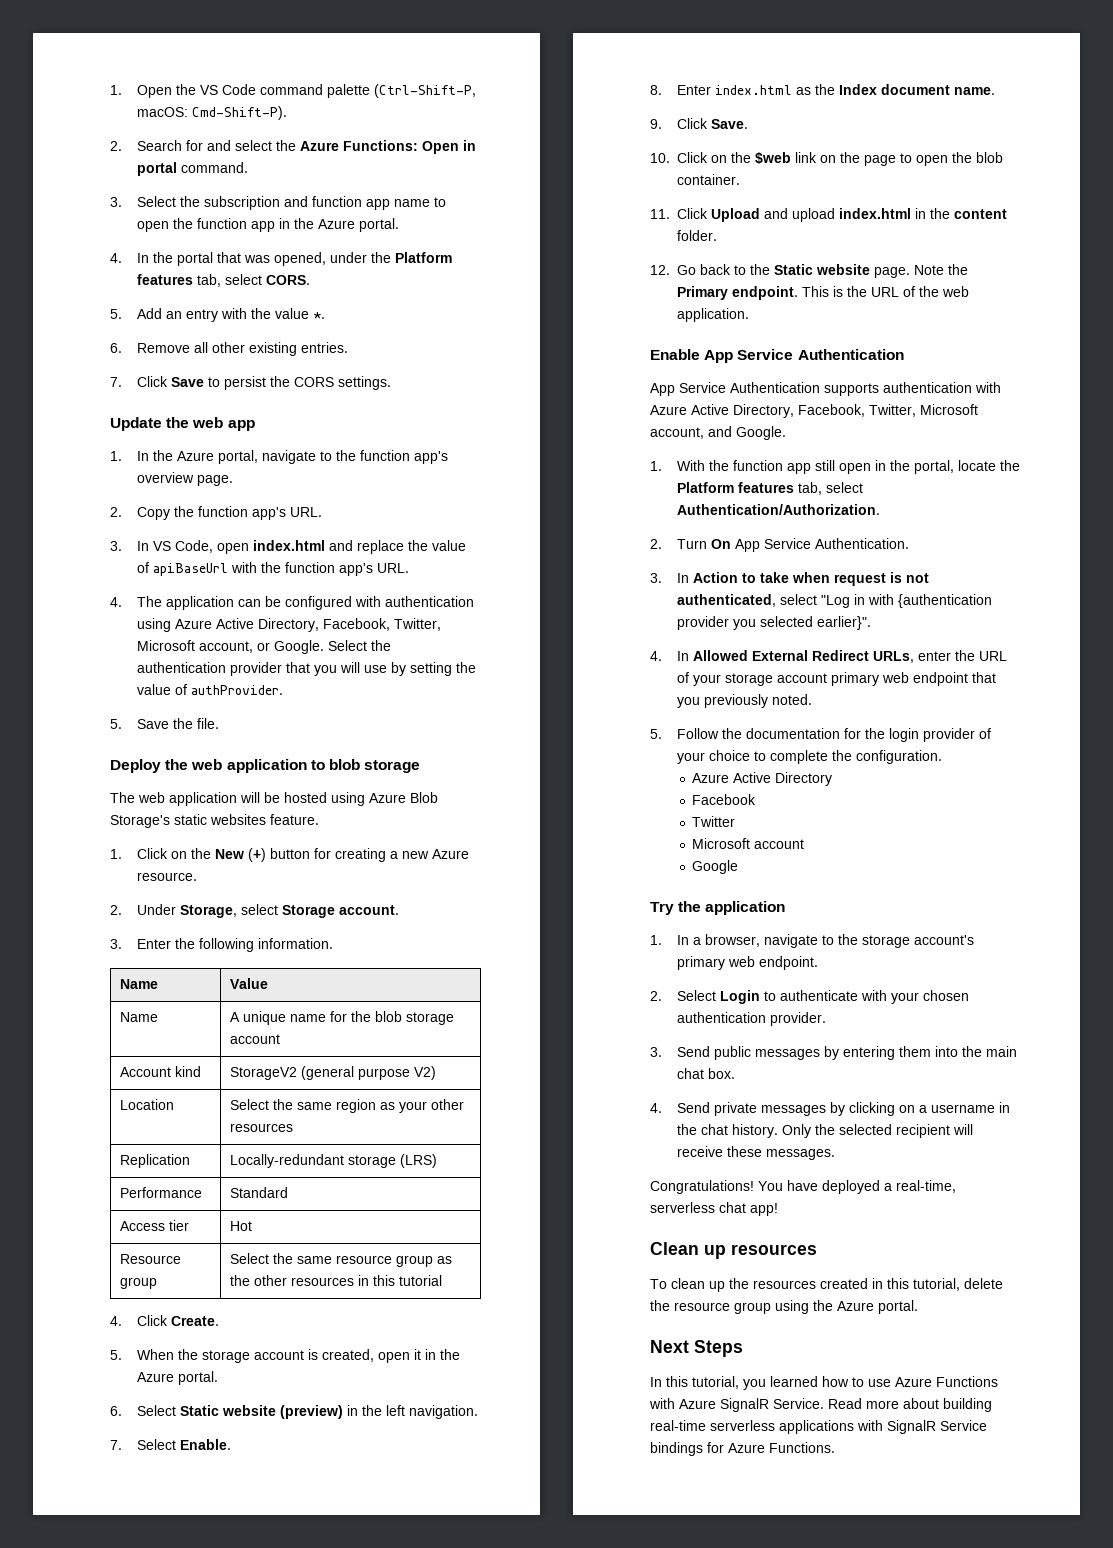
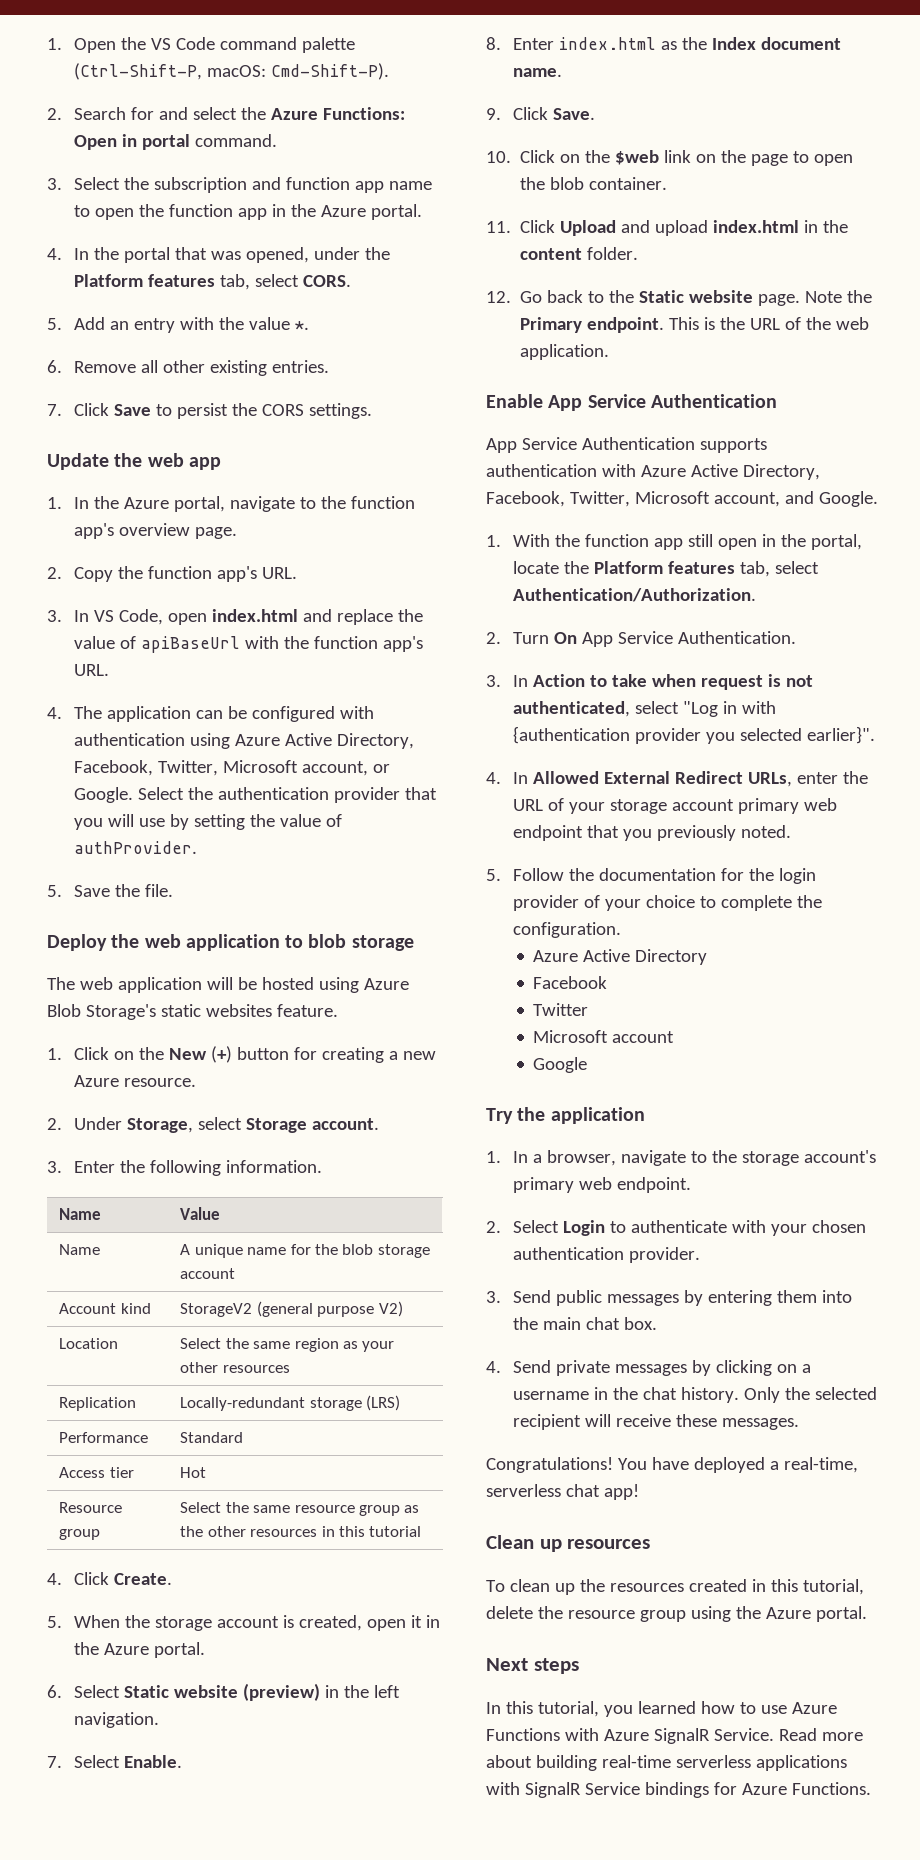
[694,1340,743,1357] Steps -> [533,1658,579,1674] steps

